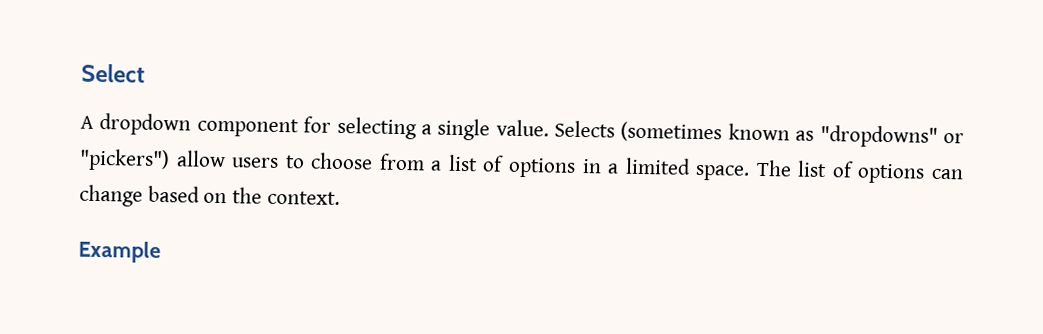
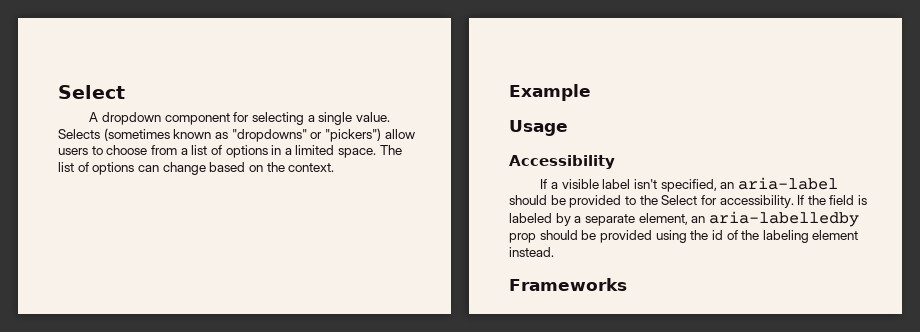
(161, 252) none -> [509,120,568,136] [509,155,615,169] [540,177,838,192] [509,195,868,208] [509,211,859,227] [509,230,859,243] [509,247,554,257] [509,278,627,291] // Usage // Accessibility // If a visible label isn't specified, an aria-label should be provided to the Select for accessibility. If the field is labeled by a separate element, an aria-labelledby prop should be provided using the id of the labeling element instead. // Frameworks

